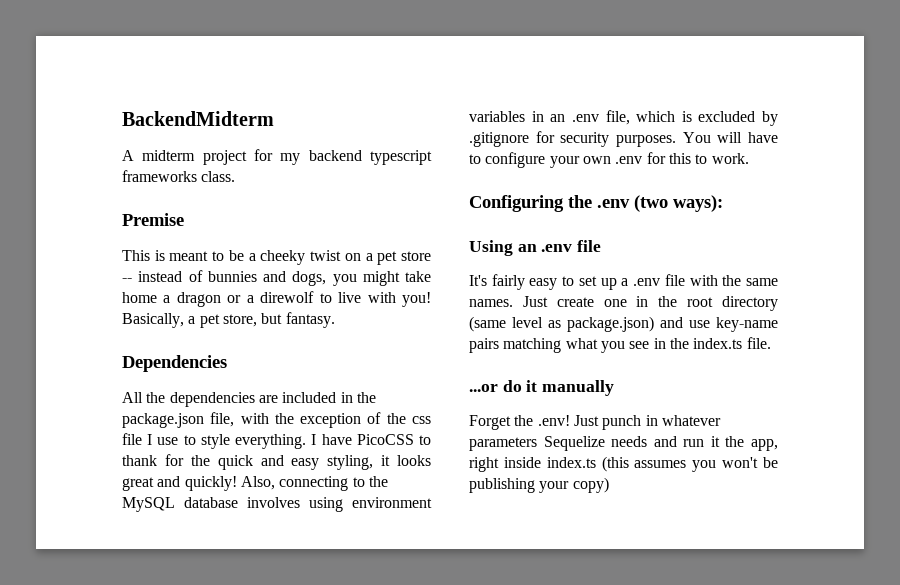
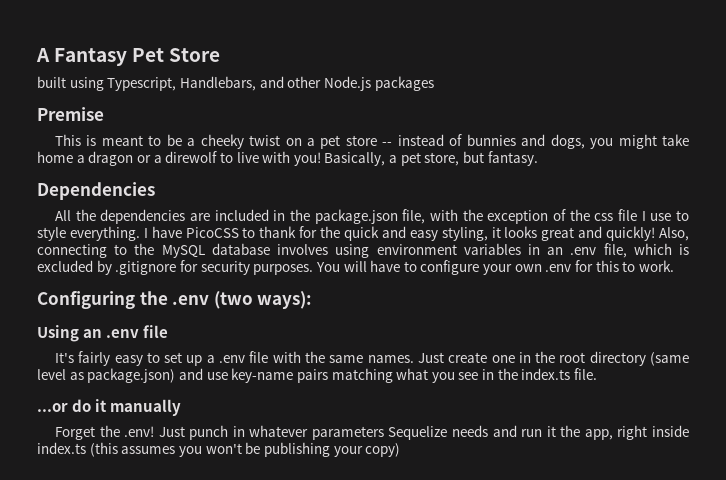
[122,111,274,126] [122,149,432,165] [122,170,236,182] BackendMidterm // A midterm project for my backend typescript frameworks class. -> [36,48,221,66] [37,76,434,91] A Fantasy Pet Store // built using Typescript, Handlebars, and other Node.js packages

